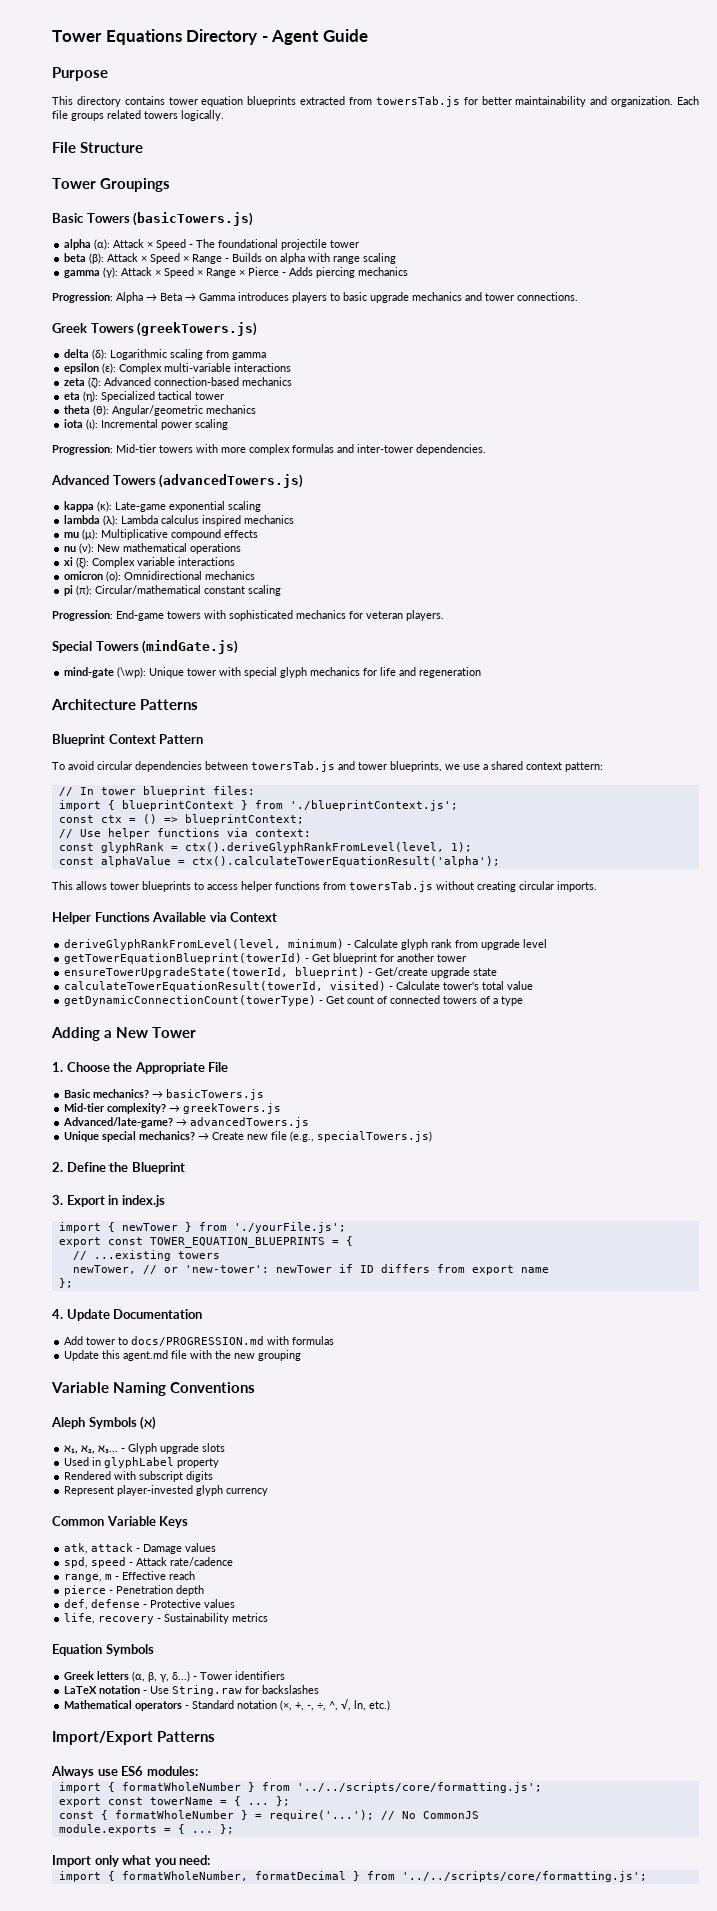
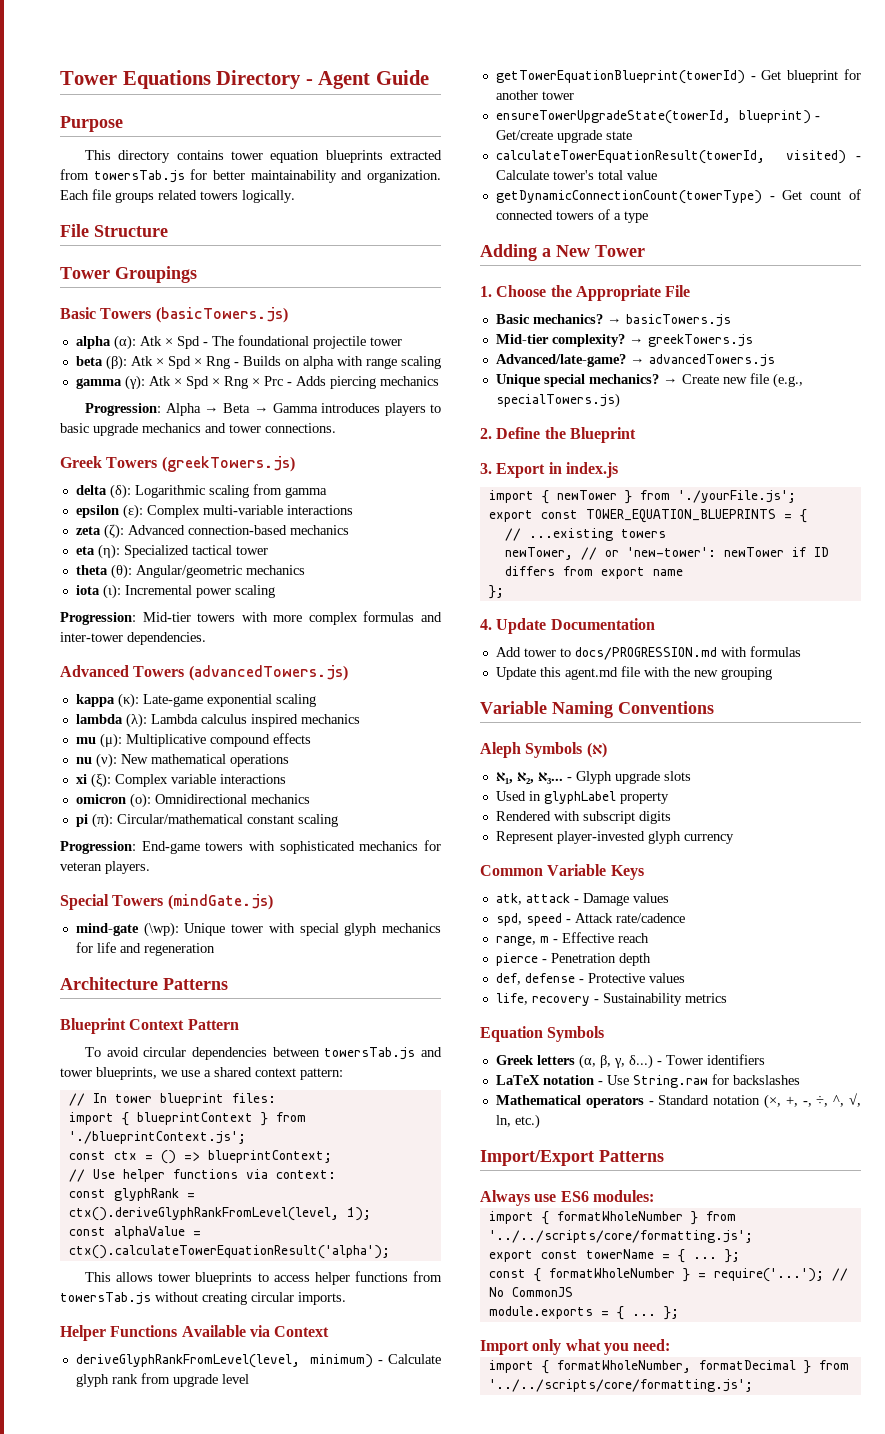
[113,239,187,250] Attack × Speed -> [139,336,200,349] Atk × Spd
[107,253,223,264] Attack × Speed × Range -> [130,356,230,369] Atk × Spd × Rng
[121,267,280,278] Attack × Speed × Range × Pierce -> [148,376,283,389] Atk × Spd × Rng × Prc

